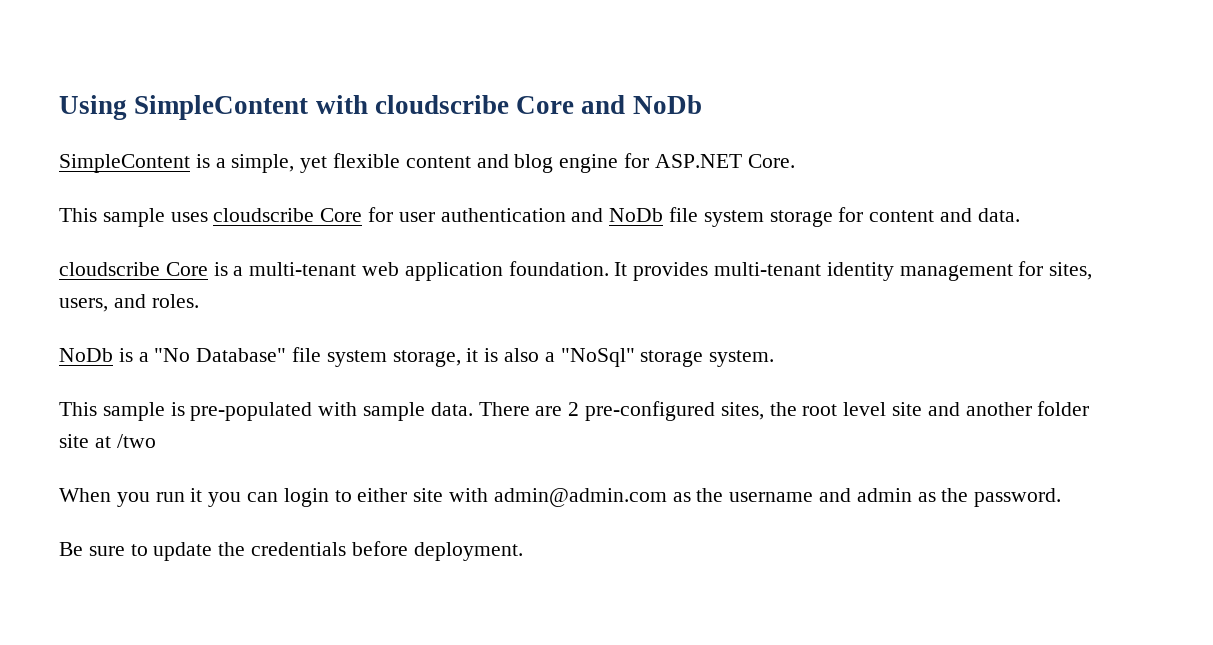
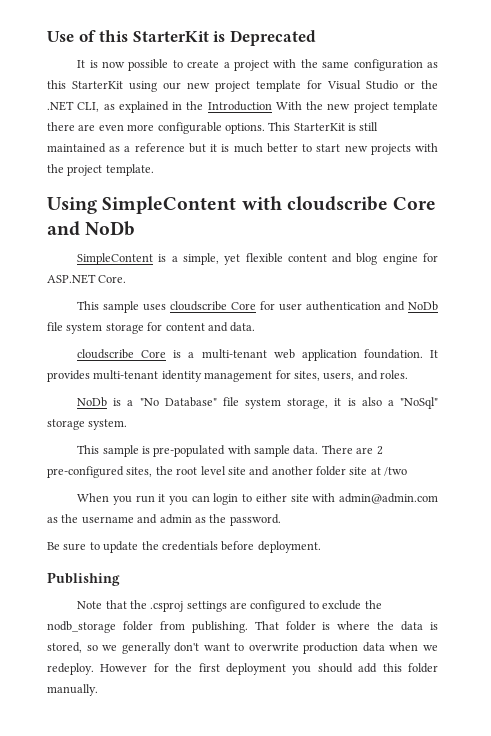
(59, 107) none -> [47,30,316,46] [77,59,438,71] [47,80,438,92] [47,101,438,113] [47,122,379,134] [47,143,438,155] [47,164,154,176] Use of this StarterKit is Deprecated // It is now possible to create a project with the same configuration as this StarterKit using our new project template for Visual Studio or the .NET CLI, as explained in the Introduction With the new project template there are even more configurable options. This StarterKit is still maintained as a reference but it is much better to start new projects with the project template. //
(523, 551) none -> [47,572,120,586] [77,600,382,612] [47,621,438,633] [47,642,438,654] [47,663,438,675] [47,684,98,696] // Publishing // Note that the .csproj settings are configured to exclude the nodb_storage folder from publishing. That folder is where the data is stored, so we generally don't want to overwrite production data when we redeploy. However for the first deployment you should add this folder manually.

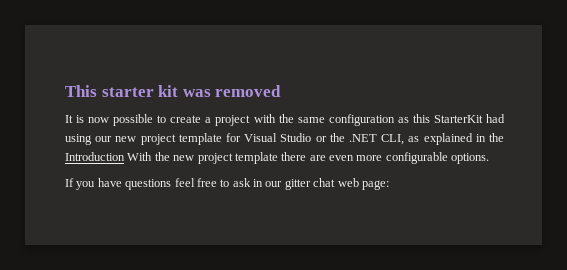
[47,30,316,46] Use of this StarterKit is Deprecated -> [65,85,282,97] This starter kit was removed
(123, 85) none -> [485,114,505,123] had
[268,122,379,131] [47,143,438,155] [47,164,154,176] [47,196,437,214] [47,221,136,236] [77,253,439,265] [47,274,127,284] [77,301,439,313] [47,322,256,334] [77,349,438,361] [47,370,408,382] [77,397,438,409] [47,419,128,430] [77,445,383,457] [47,466,408,478] [77,493,438,505] [47,514,281,526] [47,541,321,553] [47,572,120,586] [77,600,382,612] [47,621,438,633] [47,642,438,654] [47,663,438,675] [47,684,98,696] This StarterKit is still maintained as a reference but it is much better to start new projects with the project template. // Using SimpleContent with cloudscribe Core and NoDb // SimpleContent is a simple, yet flexible content and blog engine for ASP.NET Core. // This sample uses cloudscribe Core for user authentication and NoDb file system storage for content and data. // cloudscribe Core is a multi-tenant web application foundation. It provides multi-tenant identity management for sites, users, and roles. // NoDb is a "No Database" file system storage, it is also a "NoSql" storage system. // This sample is pre-populated with sample data. There are 2 pre-configured sites, the root level site and another folder site at /two // When you run it you can login to either site with admin@admin.com as the username and admin as the password. // Be sure to update the credentials before deployment. // Publishing // Note that the .csproj settings are configured to exclude the nodb_storage folder from publishing. That folder is where the data is stored, so we generally don't want to overwrite production data when we redeploy. However for the first deployment you should add this folder manually. -> [65,178,389,190] // If you have questions feel free to ask in our gitter chat web page:

